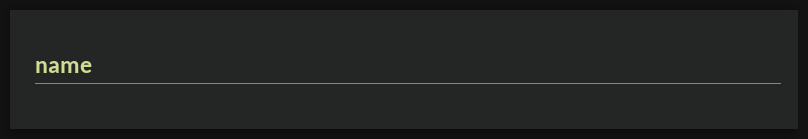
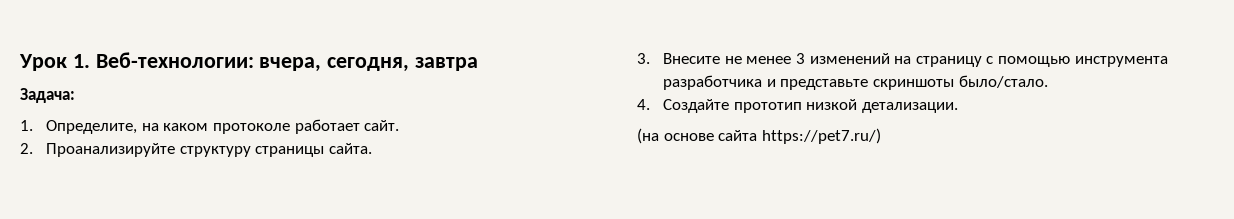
[35,61,92,73] name -> [19,52,479,72] [20,88,75,103] [20,119,400,134] [20,143,372,157] [637,53,1168,67] [663,75,1048,90] [637,99,958,113] [637,128,881,144] Урок 1. Веб-технологии: вчера, сегодня, завтра // Задача: // 1. Определите, на каком протоколе работает сайт. // 2. Проанализируйте структуру страницы сайта. // 3. Внесите не менее 3 изменений на страницу с помощью инструмента разработчика и представьте скриншоты было/стало. // 4. Создайте прототип низкой детализации. // (на основе сайта https://pet7.ru/)

